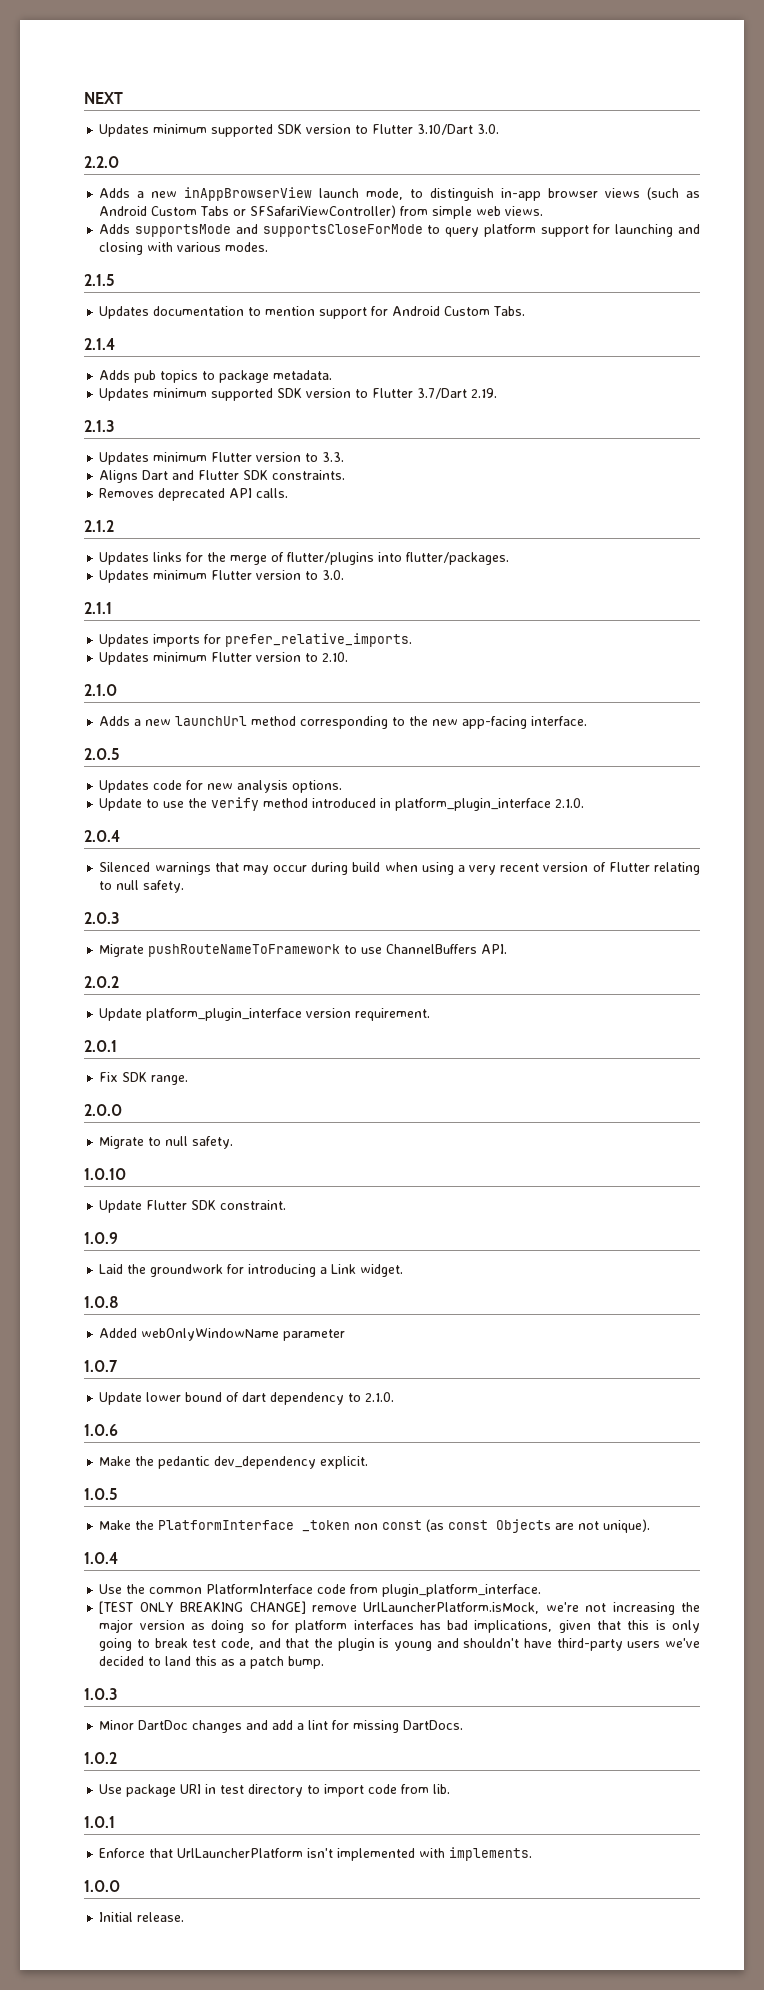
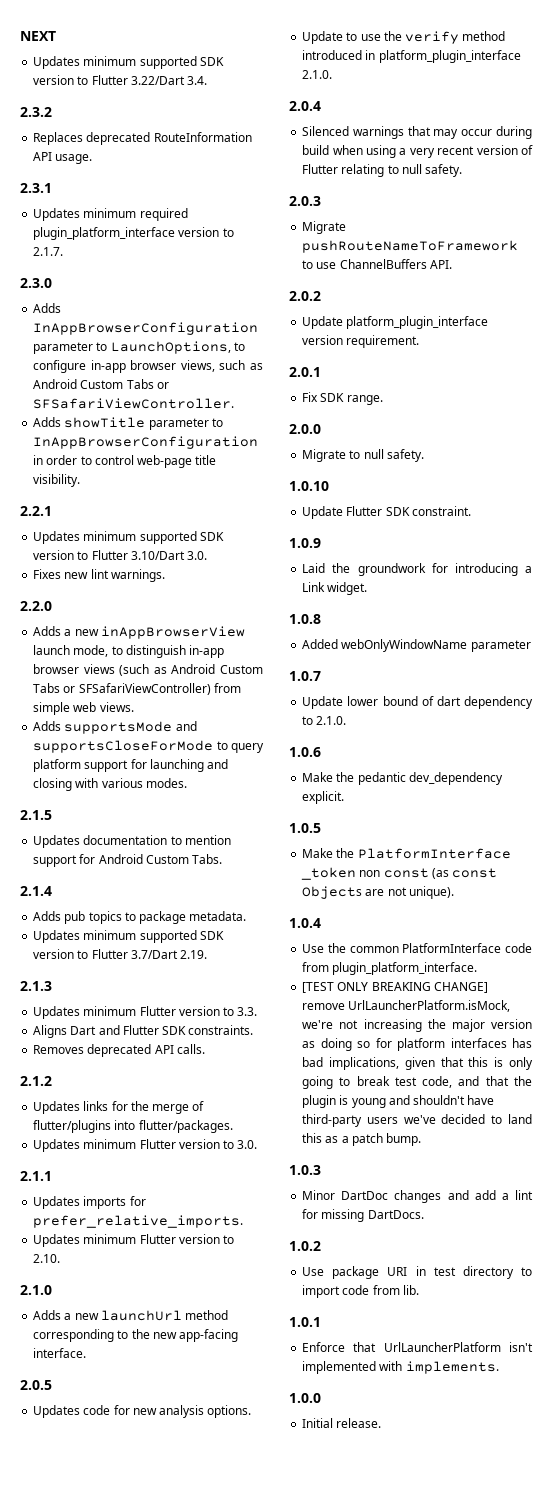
(123, 98) none -> [33,56,224,69] [33,75,208,85] [20,107,52,117] [33,132,252,145] [33,152,93,164] [20,183,52,193] [33,208,188,221] [33,227,234,240] [33,247,64,256] [20,278,52,288] [33,303,62,313] [33,322,259,335] [33,341,245,354] [33,360,263,373] [33,379,169,389] [33,398,235,409] [33,417,223,430] [33,436,259,449] [33,455,217,468] [33,474,81,487] [20,506,52,516] // Updates minimum supported SDK version to Flutter 3.22/Dart 3.4. // 2.3.2 // Replaces deprecated RouteInformation API usage. // 2.3.1 // Updates minimum required plugin_platform_interface version to 2.1.7. // 2.3.0 // Adds InAppBrowserConfiguration parameter to LaunchOptions, to configure in-app browser views, such as Android Custom Tabs or SFSafariViewController. // Adds showTitle parameter to InAppBrowserConfiguration in order to control web-page title visibility. // 2.2.1
(500, 129) none -> [33,569,165,582] // Fixes new lint warnings.

